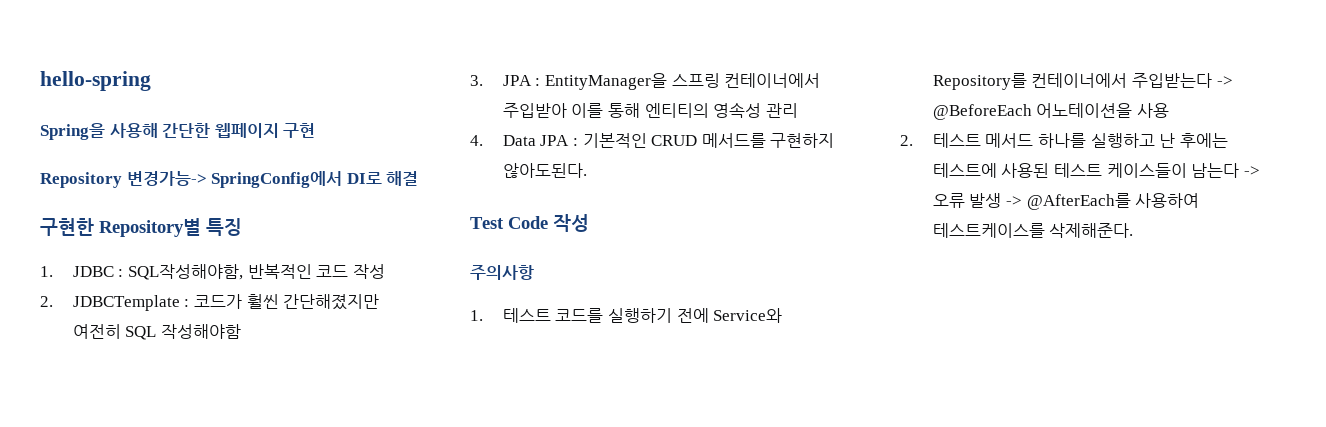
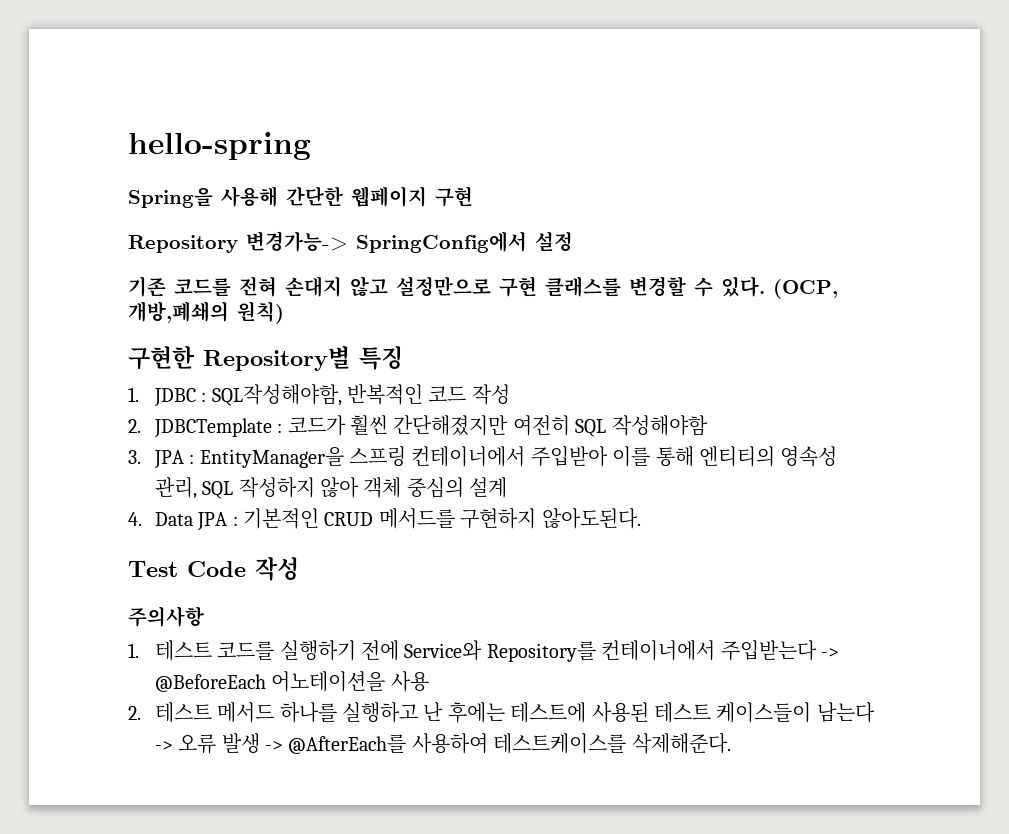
[346,171,419,186] DI로 해결 -> [535,231,573,251] [128,276,838,299] [128,301,284,324] 설정 // 기존 코드를 전혀 손대지 않고 설정만으로 구현 클래스를 변경할 수 있다. (OCP, 개방,폐쇄의 원칙)
[765,103,798,118] 관리 -> [154,477,508,499] 관리, SQL 작성하지 않아 객체 중심의 설계

